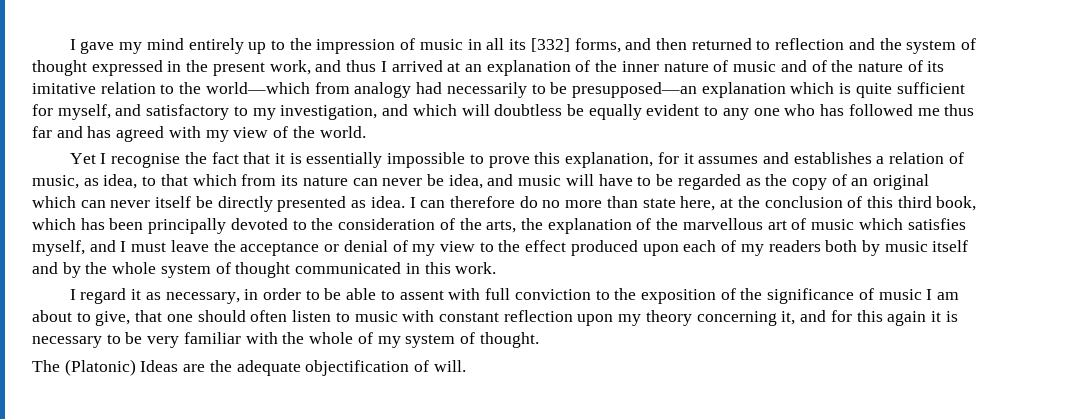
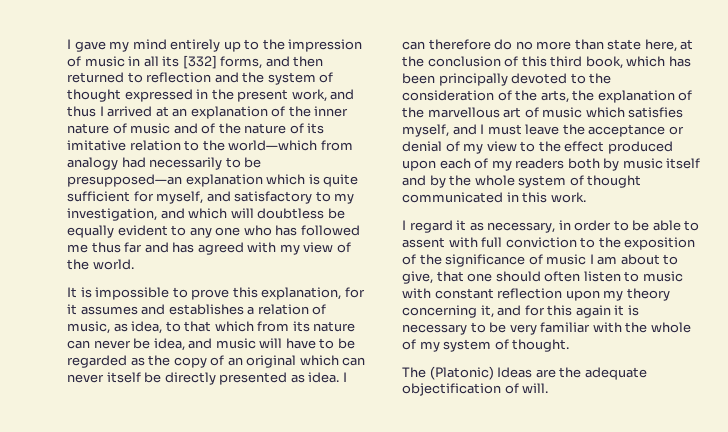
[69,152,383,168] Yet I recognise the fact that it is essentially -> [67,287,92,298] It is

